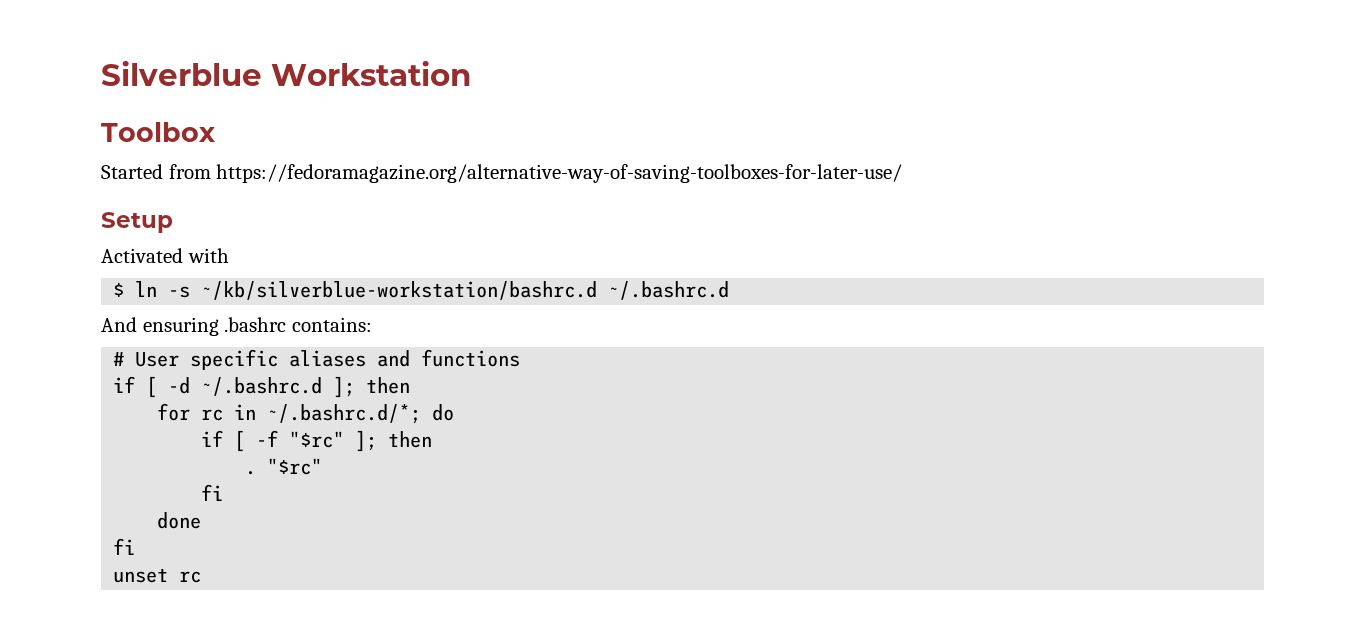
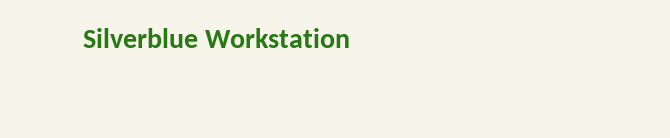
[101,122,215,142] [101,164,903,183] [101,212,173,233] [101,248,229,263] [113,281,730,300] [101,317,372,336] [113,349,521,370] [113,376,411,398] [157,403,455,424] [201,430,433,452] [245,458,323,475] [201,484,224,501] [157,512,202,529] [113,538,136,555] [113,568,202,583] // Toolbox // Started from https://fedoramagazine.org/alternative-way-of-saving-toolboxes-for-later-use/ // Setup // Activated with // $ ln -s ~/kb/silverblue-workstation/bashrc.d ~/.bashrc.d // And ensuring .bashrc contains: // # User specific aliases and functions // if [ -d ~/.bashrc.d ]; then // for rc in ~/.bashrc.d/*; do // if [ -f "$rc" ]; then // . "$rc" // fi // done // fi // unset rc -> (351, 38) none

